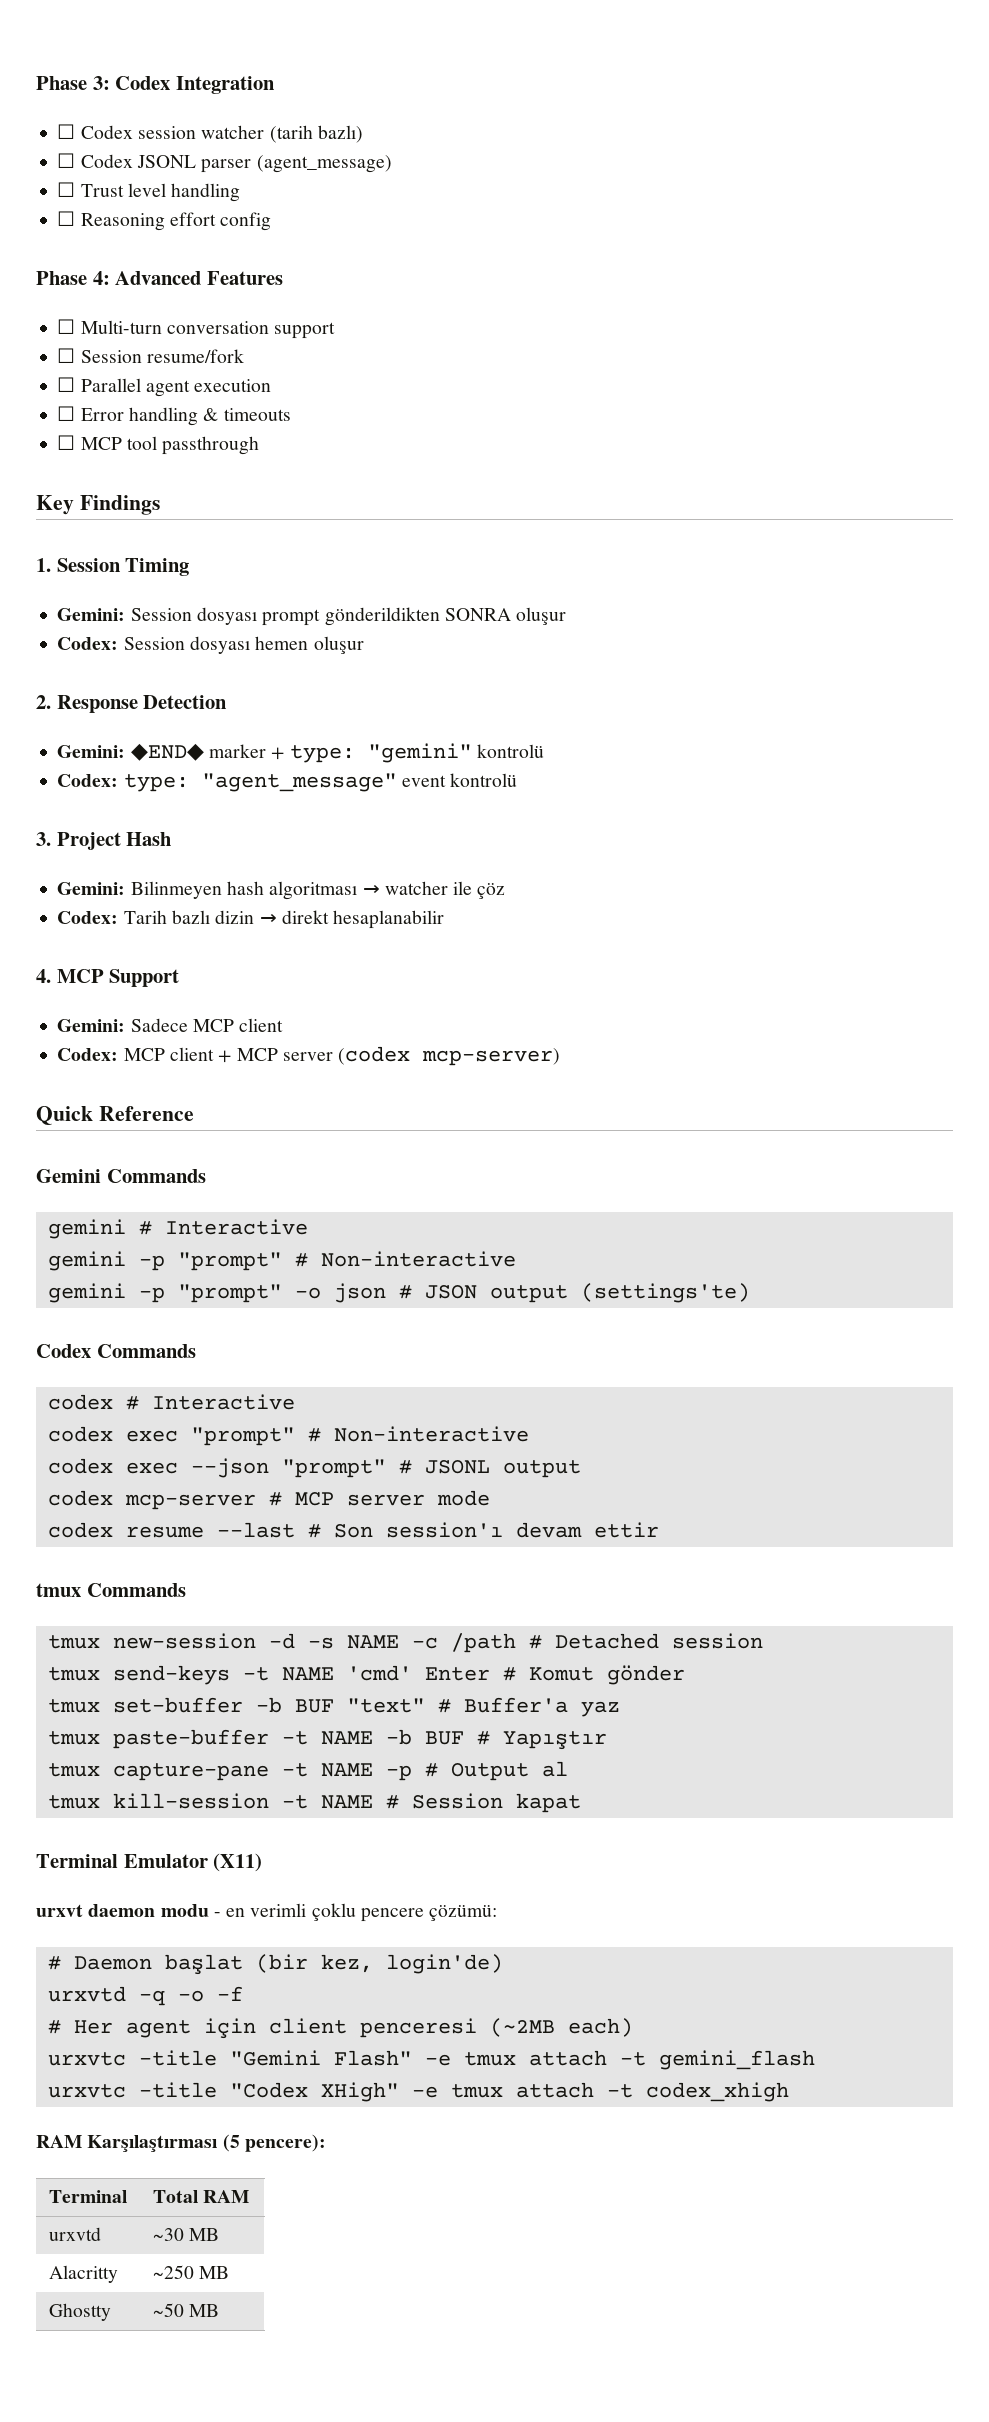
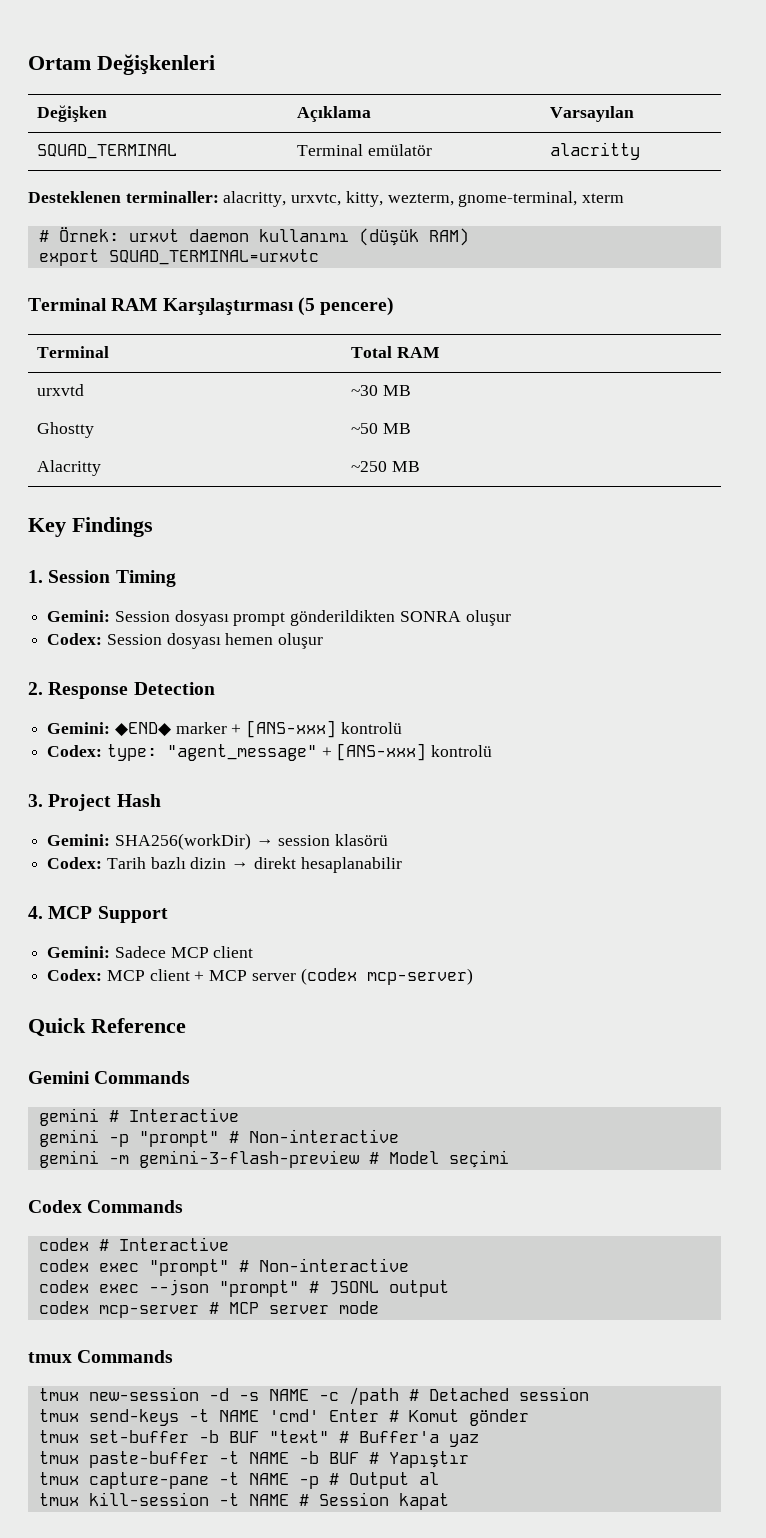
[36,76,275,94] [57,124,363,143] [57,153,392,173] [57,182,241,202] [57,211,272,231] [36,271,283,285] [57,319,336,339] [57,348,244,363] [57,377,272,397] [57,406,291,426] [57,435,260,455] Phase 3: Codex Integration // ☐ Codex session watcher (tarih bazlı) // ☐ Codex JSONL parser (agent_message) // ☐ Trust level handling // ☐ Reasoning effort config // Phase 4: Advanced Features // ☐ Multi-turn conversation support // ☐ Session resume/fork // ☐ Parallel agent execution // ☐ Error handling & timeouts // ☐ MCP tool passthrough -> [28,54,215,75] [37,105,108,122] [297,106,372,122] [550,106,635,122] [37,144,178,159] [297,144,432,156] [550,142,641,160] [28,191,625,207] [38,227,469,246] [38,249,319,266] [28,297,395,316] [37,346,110,358] [351,346,440,358] [37,384,85,396] [351,385,411,396] [37,422,95,438] [351,423,411,434] [37,460,102,476] [351,461,420,472] Ortam Değişkenleri // Değişken | Açıklama | Varsayılan // SQUAD_TERMINAL | Terminal emülatör | alacritty // Desteklenen terminaller: alacritty, urxvtc, kitty, wezterm, gnome-terminal, xterm // # Örnek: urxvt daemon kullanımı (düşük RAM) // export SQUAD_TERMINAL=urxvtc // Terminal RAM Karşılaştırması (5 pencere) // Terminal | Total RAM // urxvtd | ~30 MB // Ghostty | ~50 MB // Alacritty | ~250 MB
[289,743,472,763] type: "gemini" -> [246,720,337,738] [ANS-xxx]
[401,775,446,787] event -> [321,743,427,761] + [ANS-xxx]
[130,881,506,900] Bilinmeyen hash algoritması → watcher ile çöz -> [114,833,389,850] SHA256(workDir) → session klasörü
[138,1283,750,1303] -p "prompt" -o json # JSON output (settings'te) -> [108,1150,509,1168] -m gemini-3-flash-preview # Model seçimi
[47,1522,659,1538] // codex resume --last # Son session'ı devam ettir -> (379, 1307) none
[36,1853,263,1872] [36,1903,498,1922] [47,1954,503,1975] [47,1986,243,2006] [47,2018,633,2039] [47,2050,815,2070] [47,2082,789,2102] [36,2134,326,2152] [48,2190,127,2203] [152,2190,249,2203] [48,2227,101,2241] [152,2228,219,2241] [48,2265,118,2283] [152,2265,229,2279] [48,2303,111,2321] [152,2303,219,2317] // Terminal Emulator (X11) // urxvt daemon modu - en verimli çoklu pencere çözümü: // # Daemon başlat (bir kez, login'de) // urxvtd -q -o -f // # Her agent için client penceresi (~2MB each) // urxvtc -title "Gemini Flash" -e tmux attach -t gemini_flash // urxvtc -title "Codex XHigh" -e tmux attach -t codex_xhigh // RAM Karşılaştırması (5 pencere): // Terminal | Total RAM // urxvtd | ~30 MB // Alacritty | ~250 MB // Ghostty | ~50 MB -> (449, 1501) none

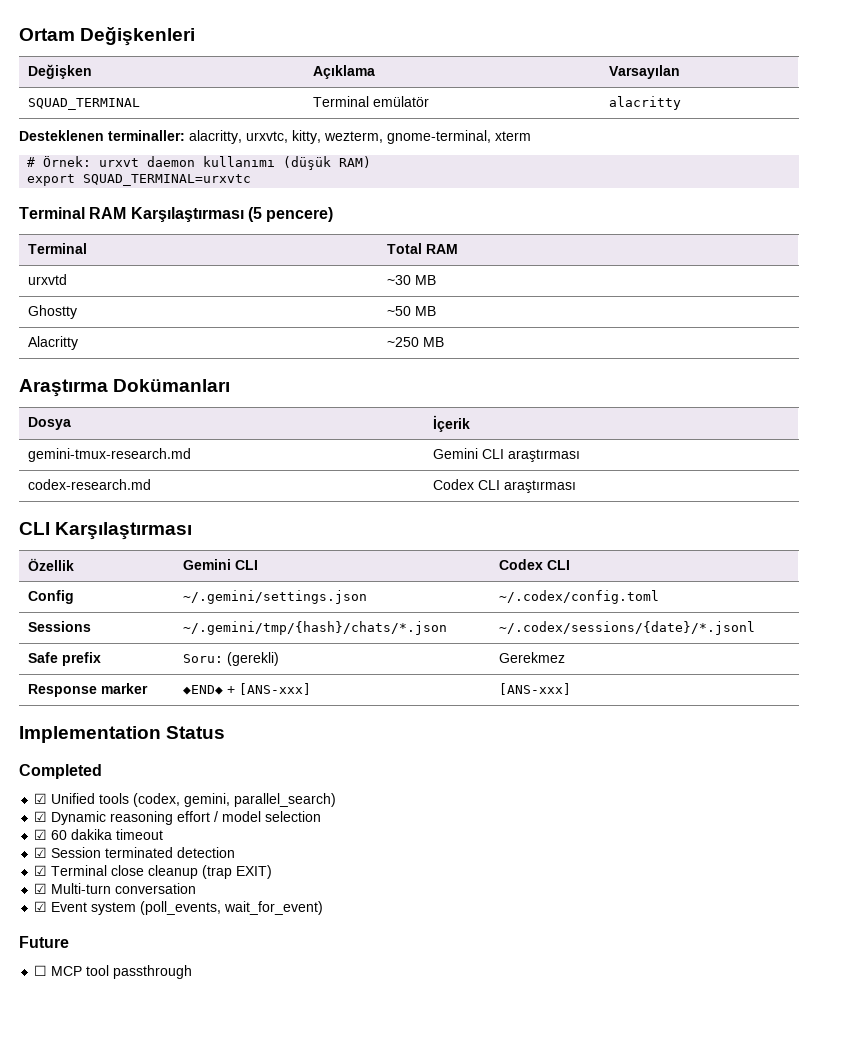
[28,517,153,537] [28,570,176,587] [47,610,511,626] [47,633,324,649] [28,682,215,699] [47,720,402,738] [47,743,493,761] [28,794,161,811] [47,833,389,850] [47,857,402,873] [28,906,168,923] [47,946,254,958] [47,968,473,985] [28,1018,186,1037] [28,1071,191,1084] [38,1108,239,1126] [38,1129,399,1147] [38,1150,509,1168] [28,1200,184,1213] [38,1237,229,1251] [38,1258,409,1276] [38,1279,449,1297] [38,1301,379,1318] [28,1350,174,1363] [38,1387,589,1405] [38,1409,529,1426] [38,1430,479,1447] [38,1451,469,1468] [38,1472,439,1489] [38,1492,449,1510] Key Findings // 1. Session Timing // Gemini: Session dosyası prompt gönderildikten SONRA oluşur // Codex: Session dosyası hemen oluşur // 2. Response Detection // Gemini: ◆END◆ marker + [ANS-xxx] kontrolü // Codex: type: "agent_message" + [ANS-xxx] kontrolü // 3. Project Hash // Gemini: SHA256(workDir) → session klasörü // Codex: Tarih bazlı dizin → direkt hesaplanabilir // 4. MCP Support // Gemini: Sadece MCP client // Codex: MCP client + MCP server (codex mcp-server) // Quick Reference // Gemini Commands // gemini # Interactive // gemini -p "prompt" # Non-interactive // gemini -m gemini-3-flash-preview # Model seçimi // Codex Commands // codex # Interactive // codex exec "prompt" # Non-interactive // codex exec --json "prompt" # JSONL output // codex mcp-server # MCP server mode // tmux Commands // tmux new-session -d -s NAME -c /path # Detached session // tmux send-keys -t NAME 'cmd' Enter # Komut gönder // tmux set-buffer -b BUF "text" # Buffer'a yaz // tmux paste-buffer -t NAME -b BUF # Yapıştır // tmux capture-pane -t NAME -p # Output al // tmux kill-session -t NAME # Session kapat -> [19,379,231,397] [27,417,71,430] [432,415,470,432] [27,448,191,462] [432,448,580,462] [27,479,151,490] [432,479,576,493] [19,522,193,540] [27,558,74,571] [182,559,258,570] [498,559,570,570] [27,590,74,604] [182,590,367,604] [498,590,659,604] [27,621,91,632] [182,621,447,635] [498,621,755,635] [27,652,101,666] [182,652,279,666] [498,652,565,663] [27,683,148,697] [182,683,311,695] [498,683,571,695] [19,726,226,743] [19,764,102,779] [34,793,337,807] [34,811,322,825] [34,829,164,840] [34,847,236,858] [34,865,273,879] [34,883,197,894] [34,901,324,915] [19,936,69,948] [34,965,193,979] Araştırma Dokümanları // Dosya | İçerik // gemini-tmux-research.md | Gemini CLI araştırması // codex-research.md | Codex CLI araştırması // CLI Karşılaştırması // Özellik | Gemini CLI | Codex CLI // Config | ~/.gemini/settings.json | ~/.codex/config.toml // Sessions | ~/.gemini/tmp/{hash}/chats/*.json | ~/.codex/sessions/{date}/*.jsonl // Safe prefix | Soru: (gerekli) | Gerekmez // Response marker | ◆END◆ + [ANS-xxx] | [ANS-xxx] // Implementation Status // Completed // ☑ Unified tools (codex, gemini, parallel_search) // ☑ Dynamic reasoning effort / model selection // ☑ 60 dakika timeout // ☑ Session terminated detection // ☑ Terminal close cleanup (trap EXIT) // ☑ Multi-turn conversation // ☑ Event system (poll_events, wait_for_event) // Future // ☐ MCP tool passthrough

